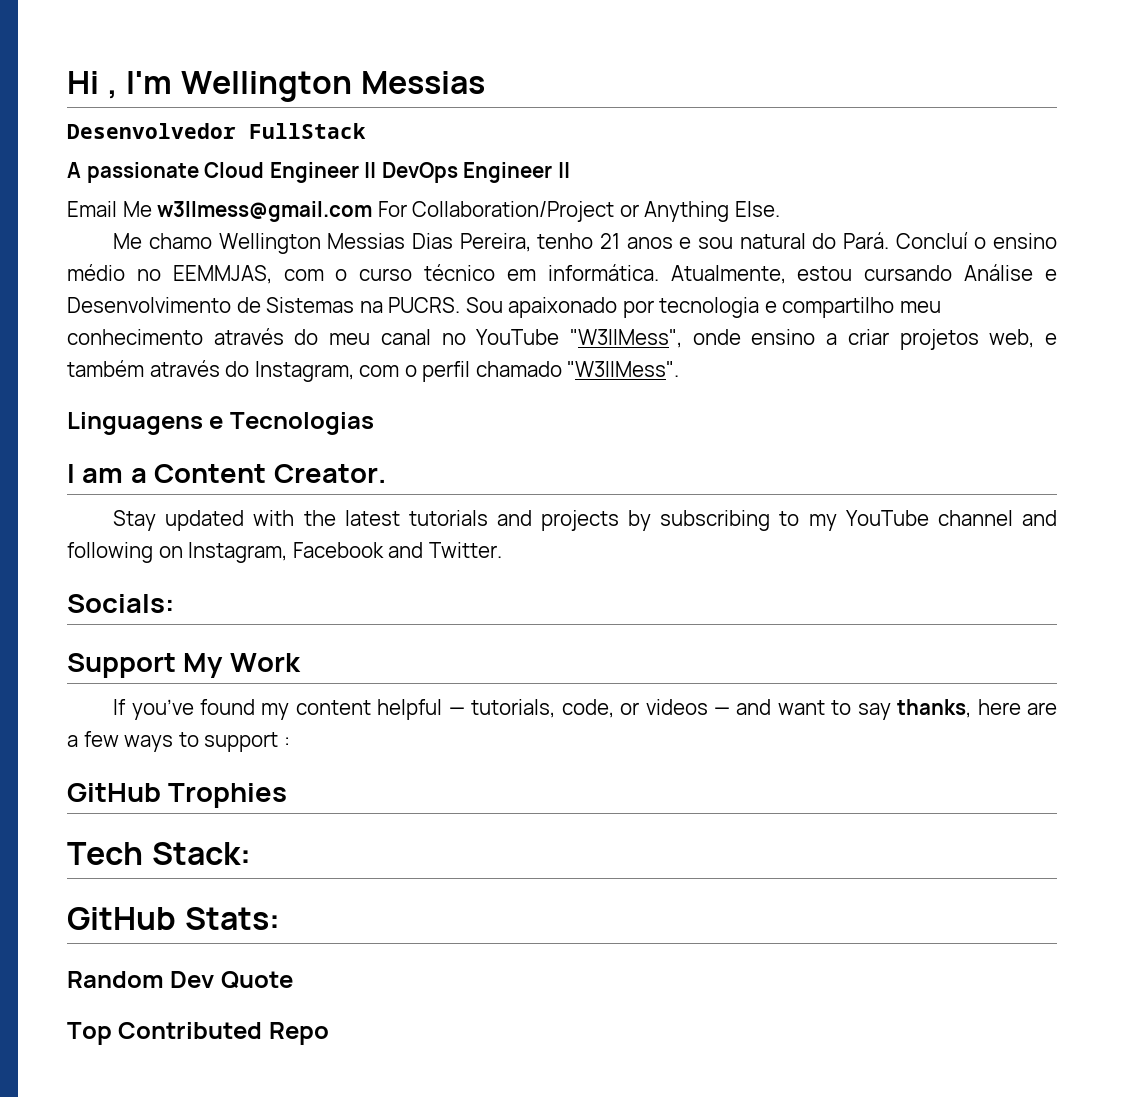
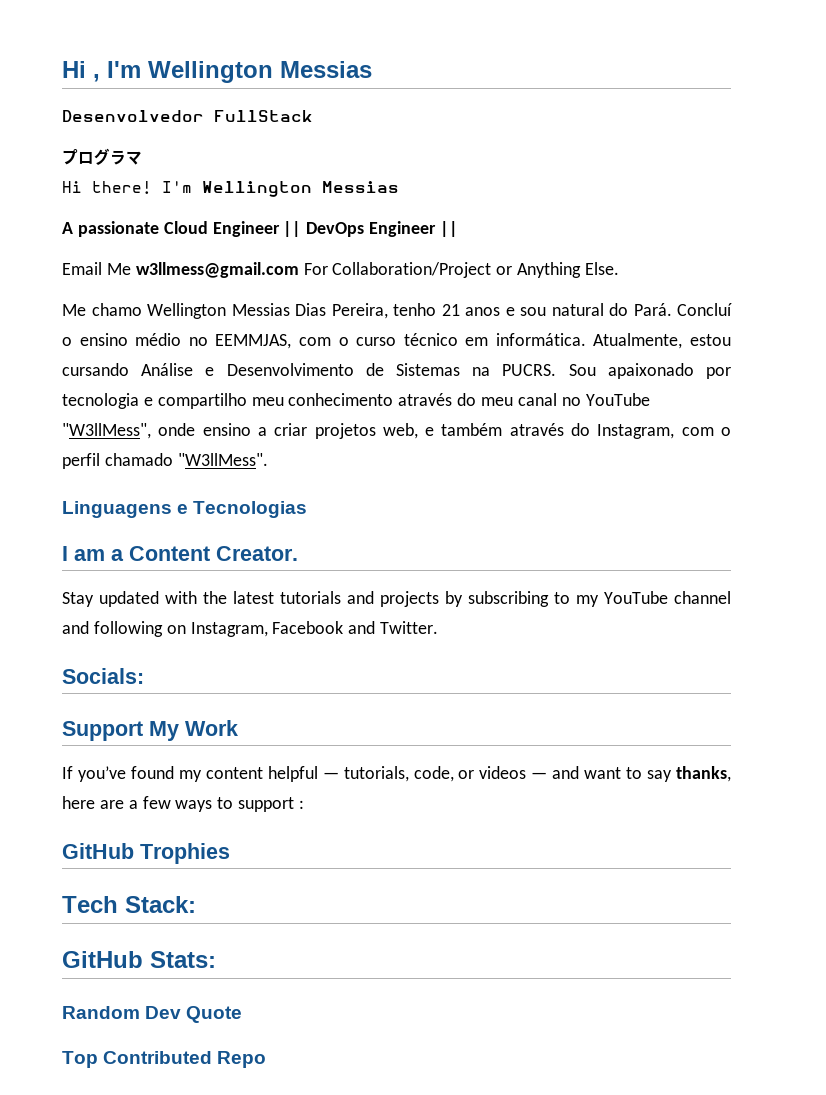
(366, 131) none -> [62,148,142,165] [62,181,399,197] // プログラマ // Hi there! I'm Wellington Messias

